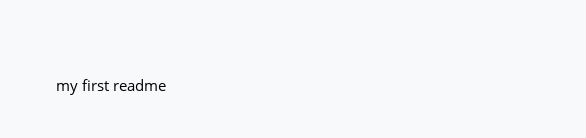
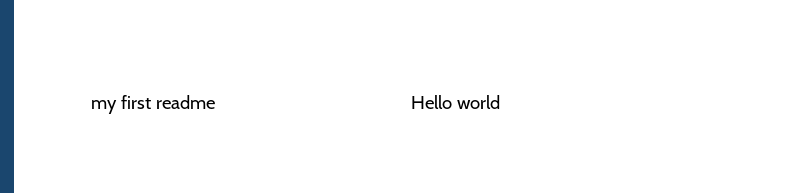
(167, 85) none -> [411,95,500,109] // Hello world

